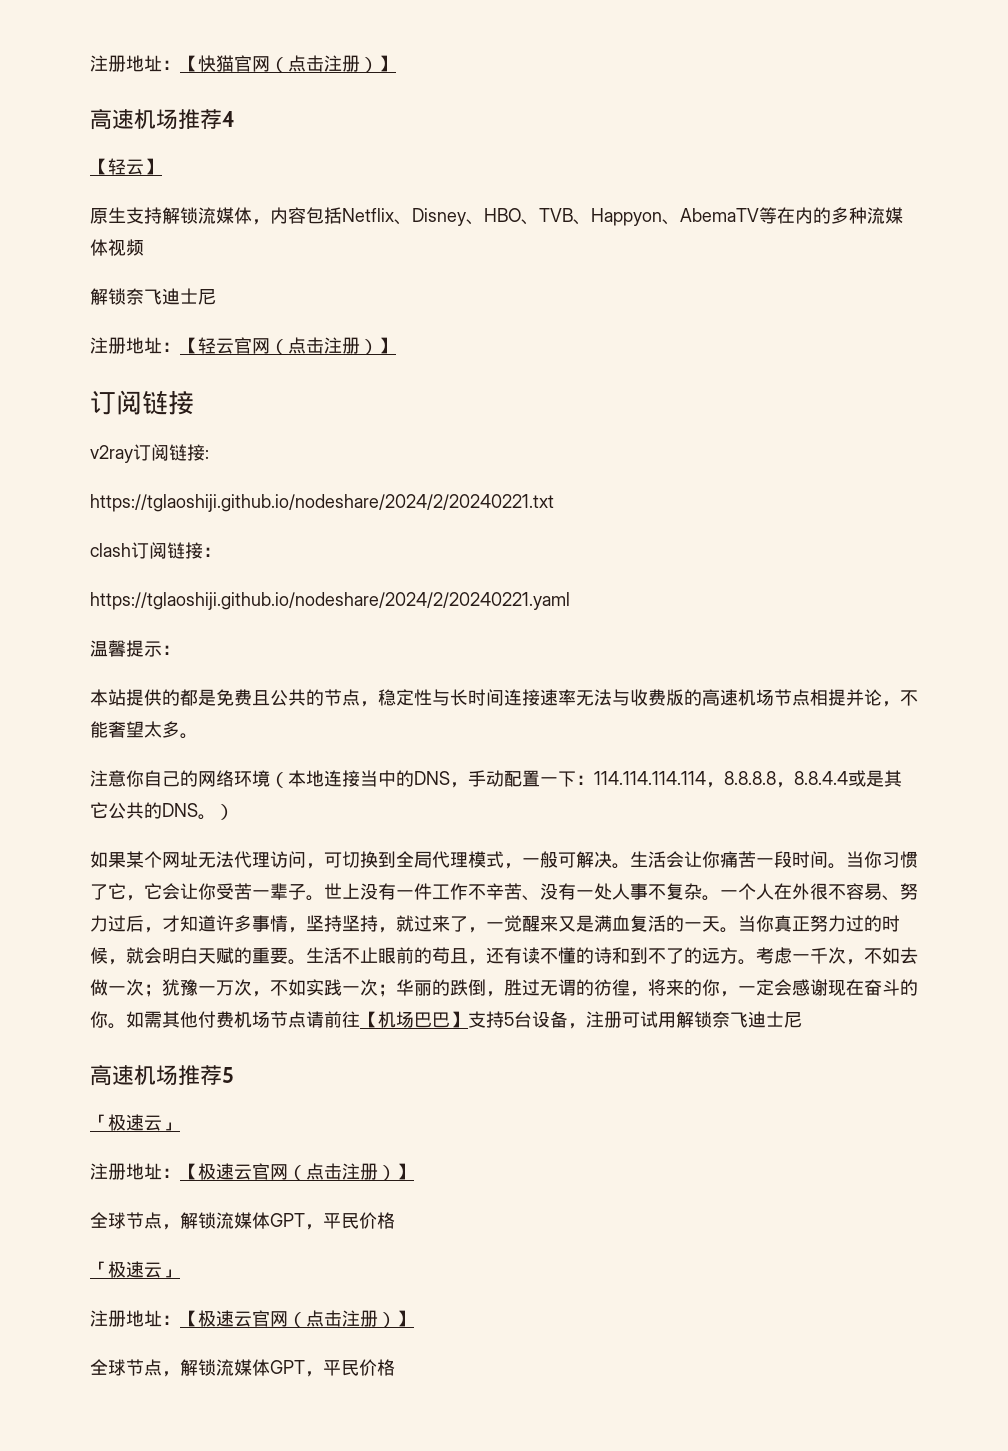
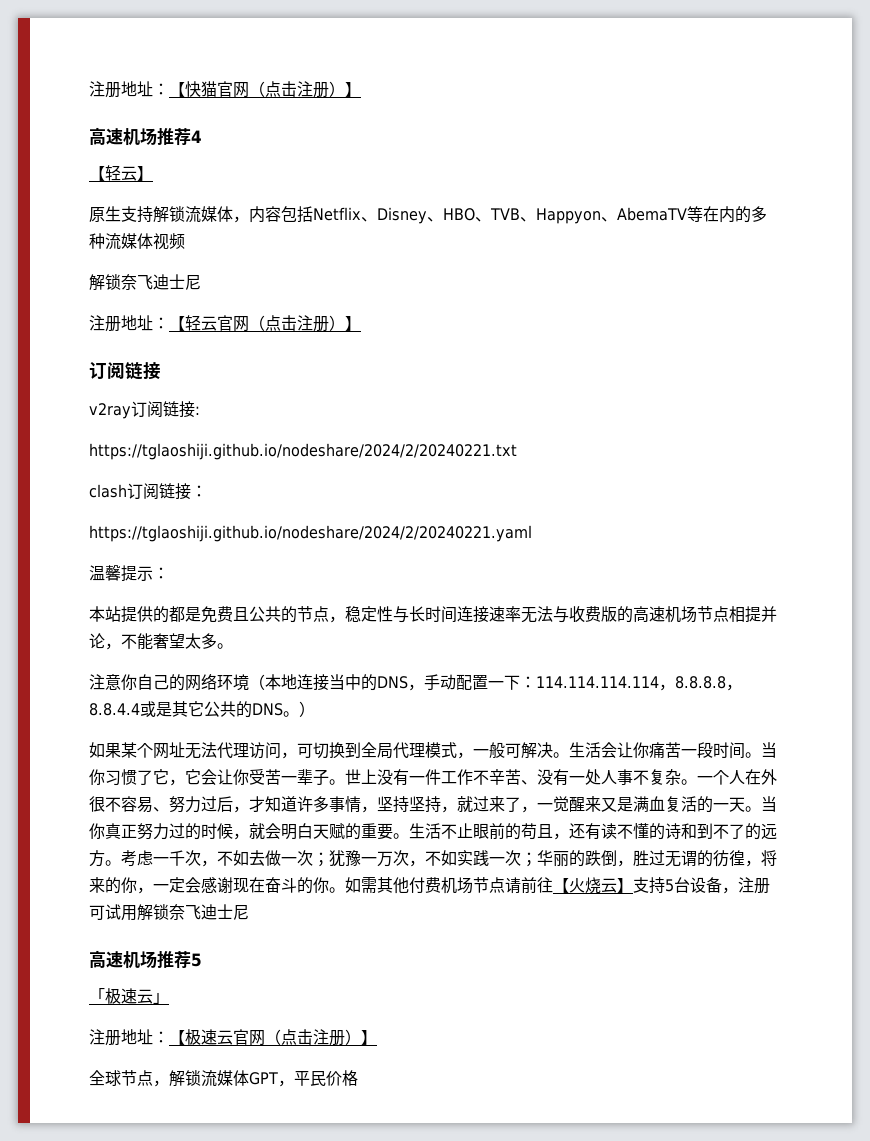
[378,1011,450,1028] 机场巴巴 -> [569,877,617,894] 火烧云
[90,1261,180,1278] [90,1310,414,1328] [90,1359,395,1377] // 「极速云」 // 注册地址：【极速云官网（点击注册）】 // 全球节点，解锁流媒体GPT，平民价格 -> (358, 1078) none

